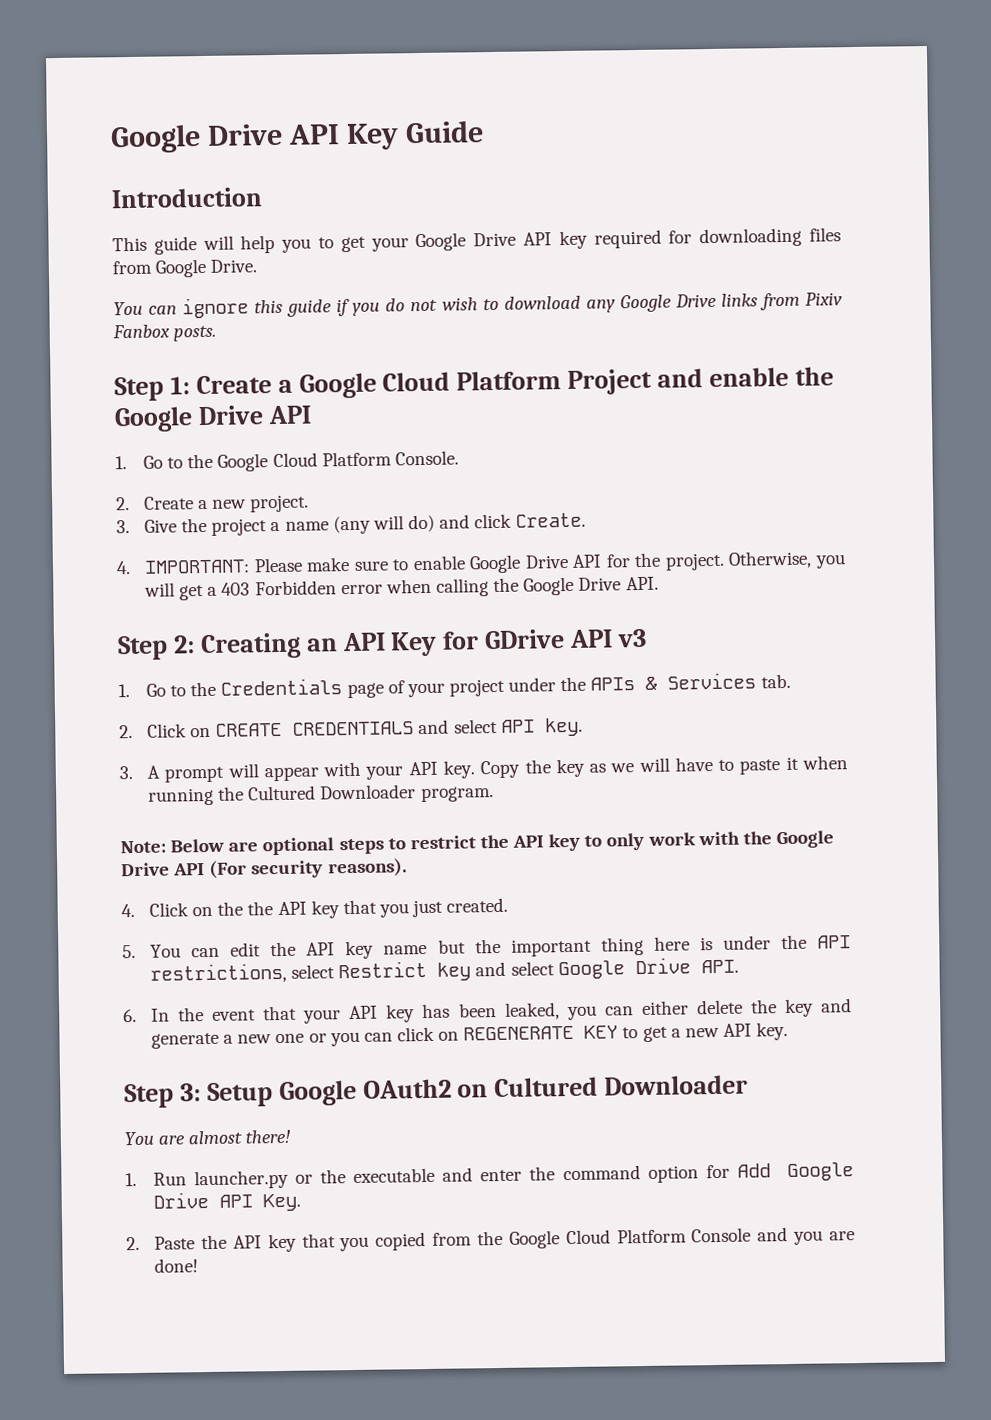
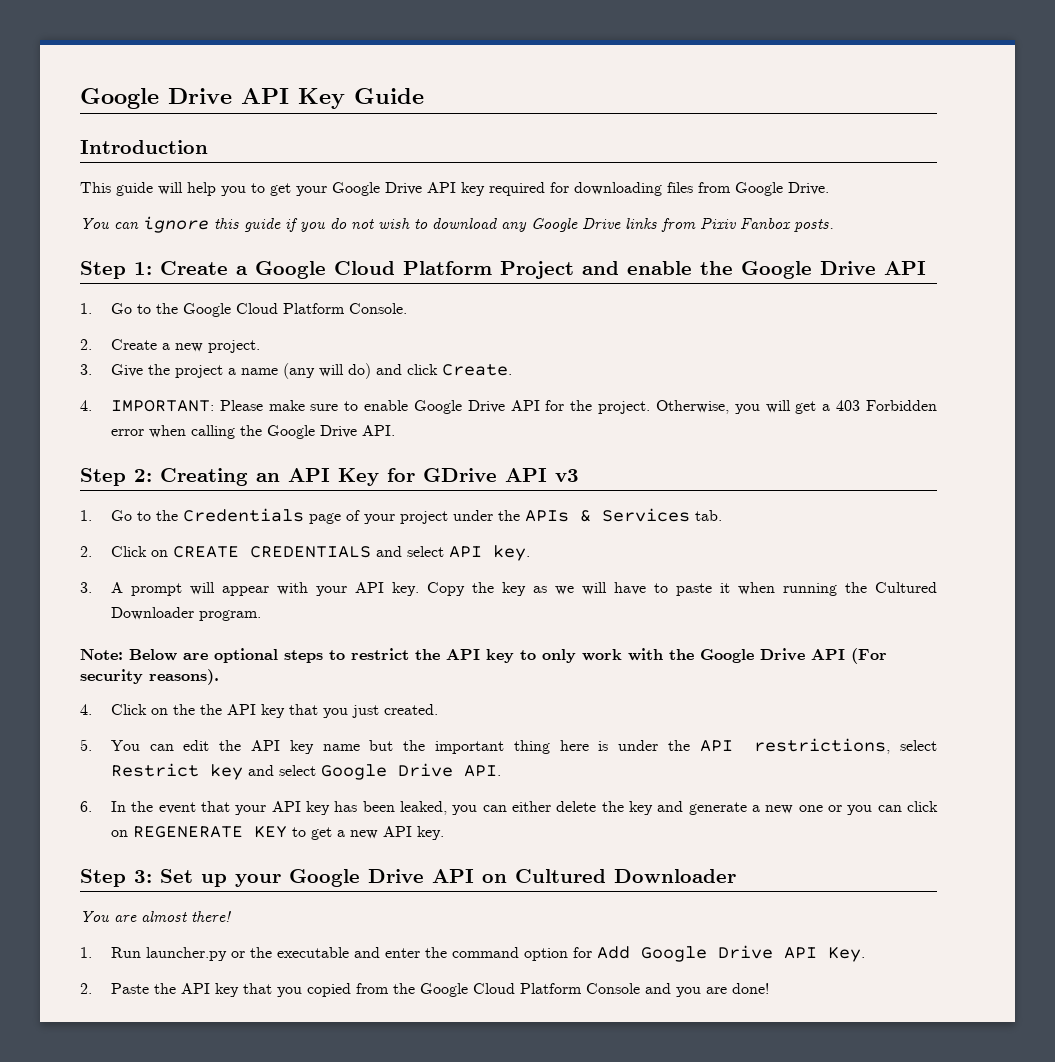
[206,1078,452,1108] Setup Google OAuth2 -> [160,869,474,887] Set up your Google Drive API

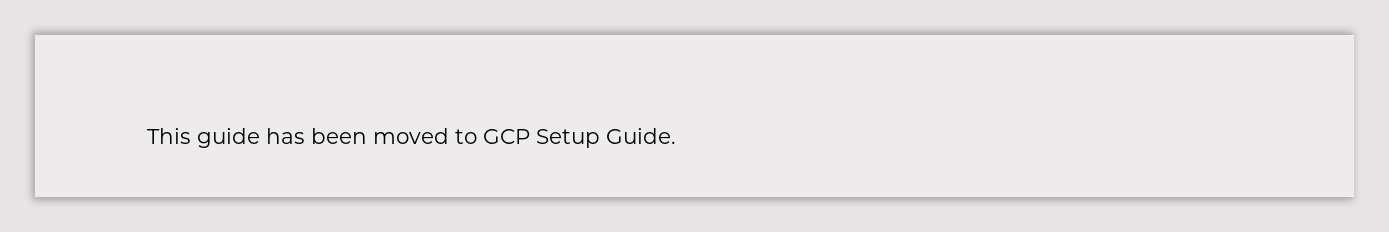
[80,88,424,109] [80,140,208,154] [80,182,829,196] [80,216,834,233] [80,261,926,279] [80,303,407,317] [80,339,260,353] [80,363,512,379] [80,400,937,414] [110,425,395,439] [80,468,579,486] [80,508,722,524] [80,545,530,561] [80,582,938,596] [110,607,261,621] [80,648,887,664] [80,669,219,685] [80,704,438,718] [80,738,938,754] [110,763,501,780] [80,801,938,815] [110,826,444,840] [80,869,736,887] [80,911,231,922] [80,945,865,962] [80,983,769,997] Google Drive API Key Guide // Introduction // This guide will help you to get your Google Drive API key required for downloading files from Google Drive. // You can ignore this guide if you do not wish to download any Google Drive links from Pixiv Fanbox posts. // Step 1: Create a Google Cloud Platform Project and enable the Google Drive API // 1. Go to the Google Cloud Platform Console. // 2. Create a new project. // 3. Give the project a name (any will do) and click Create. // 4. IMPORTANT: Please make sure to enable Google Drive API for the project. Otherwise, you will get a 403 Forbidden error when calling the Google Drive API. // Step 2: Creating an API Key for GDrive API v3 // 1. Go to the Credentials page of your project under the APIs & Services tab. // 2. Click on CREATE CREDENTIALS and select API key. // 3. A prompt will appear with your API key. Copy the key as we will have to paste it when running the Cultured Downloader program. // Note: Below are optional steps to restrict the API key to only work with the Google Drive API (For security reasons). // 4. Click on the the API key that you just created. // 5. You can edit the API key name but the important thing here is under the API restrictions, select Restrict key and select Google Drive API. // 6. In the event that your API key has been leaked, you can either delete the key and generate a new one or you can click on REGENERATE KEY to get a new API key. // Step 3: Set up your Google Drive API on Cultured Downloader // You are almost there! // 1. Run launcher.py or the executable and enter the command option for Add Google Drive API Key. // 2. Paste the API key that you copied from the Google Cloud Platform Console and you are done! -> [147,128,676,148] This guide has been moved to GCP Setup Guide.

